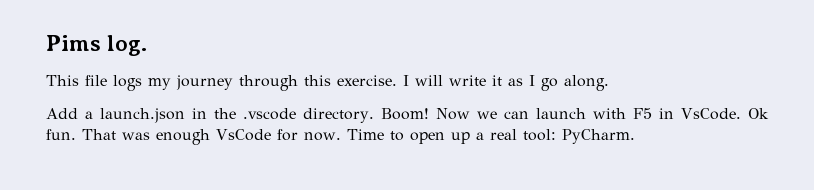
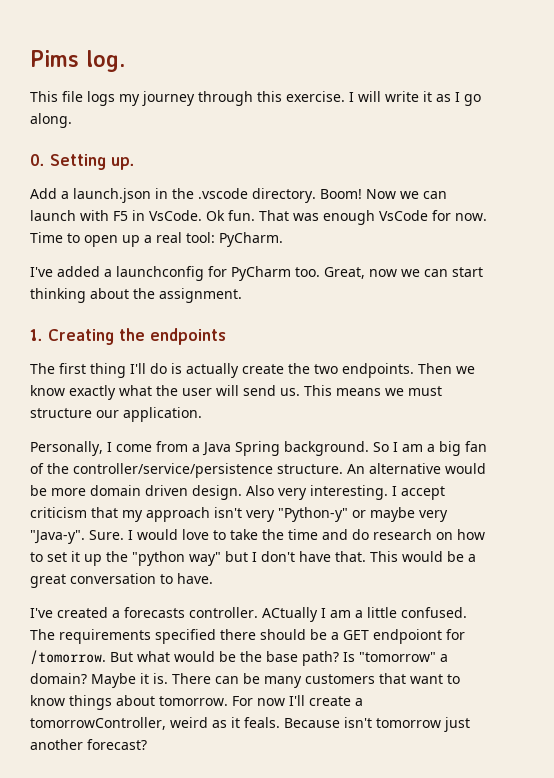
(609, 83) none -> [30,154,135,170] // 0. Setting up.
(635, 136) none -> [30,266,483,281] [30,288,242,303] [30,328,226,345] [30,363,475,378] [30,385,442,400] [30,407,202,422] [30,441,487,456] [30,463,486,478] [30,485,445,500] [30,507,448,522] [30,529,485,544] [30,551,476,566] [30,573,213,588] [30,607,467,622] [30,629,465,644] [30,650,448,666] [30,673,460,688] [30,695,363,710] [30,717,470,732] [30,739,147,750] // I've added a launchconfig for PyCharm too. Great, now we can start thinking about the assignment. // 1. Creating the endpoints // The first thing I'll do is actually create the two endpoints. Then we know exactly what the user will send us. This means we must structure our application. // Personally, I come from a Java Spring background. So I am a big fan of the controller/service/persistence structure. An alternative would be more domain driven design. Also very interesting. I accept criticism that my approach isn't very "Python-y" or maybe very "Java-y". Sure. I would love to take the time and do research on how to set it up the "python way" but I don't have that. This would be a great conversation to have. // I've created a forecasts controller. ACtually I am a little confused. The requirements specified there should be a GET endpoiont for /tomorrow. But what would be the base path? Is "tomorrow" a domain? Maybe it is. There can be many customers that want to know things about tomorrow. For now I'll create a tomorrowController, weird as it feals. Because isn't tomorrow just another forecast?

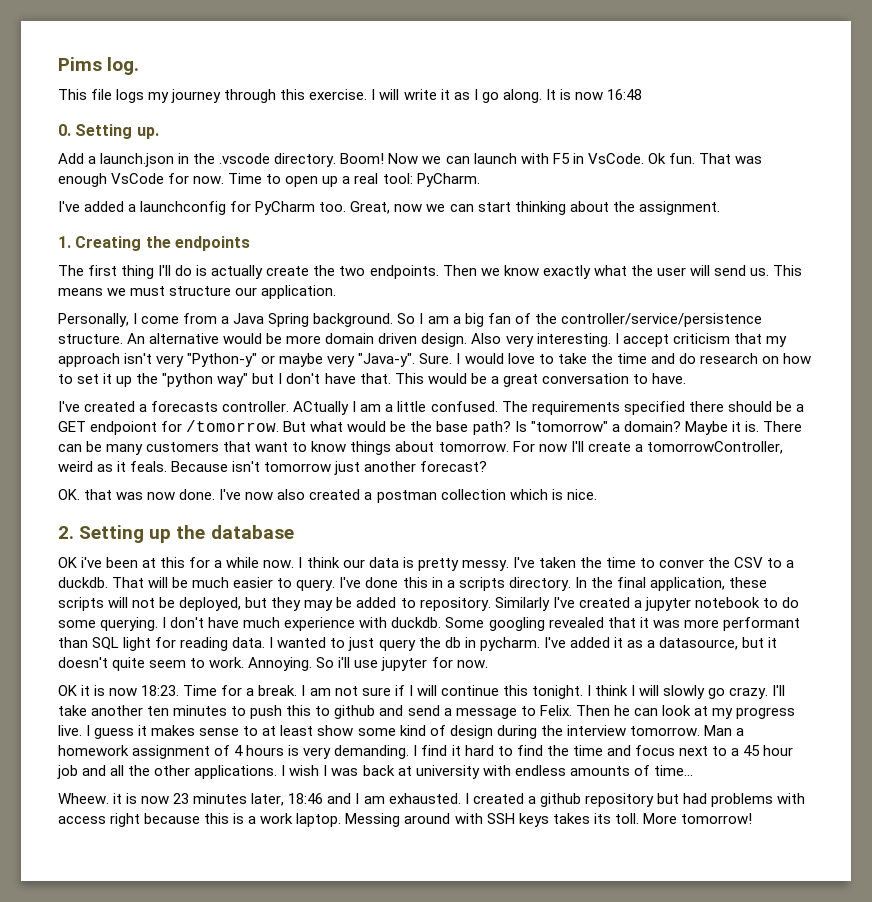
(72, 120) none -> [545,89,642,100] It is now 16:48
(147, 744) none -> [58,489,597,503] [58,525,294,543] [58,557,795,571] [58,577,767,591] [58,597,799,611] [58,617,800,631] [58,637,778,651] [58,657,488,671] [58,685,786,699] [58,705,796,719] [58,725,744,739] [58,745,794,759] [57,765,693,779] [58,793,805,807] [58,813,752,827] // OK. that was now done. I've now also created a postman collection which is nice. // 2. Setting up the database // OK i've been at this for a while now. I think our data is pretty messy. I've taken the time to conver the CSV to a duckdb. That will be much easier to query. I've done this in a scripts directory. In the final application, these scripts will not be deployed, but they may be added to repository. Similarly I've created a jupyter notebook to do some querying. I don't have much experience with duckdb. Some googling revealed that it was more performant than SQL light for reading data. I wanted to just query the db in pycharm. I've added it as a datasource, but it doesn't quite seem to work. Annoying. So i'll use jupyter for now. // OK it is now 18:23. Time for a break. I am not sure if I will continue this tonight. I think I will slowly go crazy. I'll take another ten minutes to push this to github and send a message to Felix. Then he can look at my progress live. I guess it makes sense to at least show some kind of design during the interview tomorrow. Man a homework assignment of 4 hours is very demanding. I find it hard to find the time and focus next to a 45 hour job and all the other applications. I wish I was back at university with endless amounts of time... // Wheew. it is now 23 minutes later, 18:46 and I am exhausted. I created a github repository but had problems with access right because this is a work laptop. Messing around with SSH keys takes its toll. More tomorrow!

